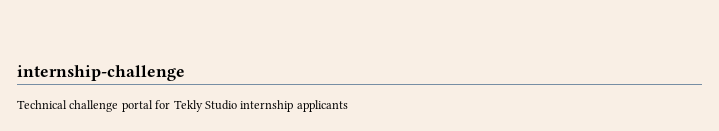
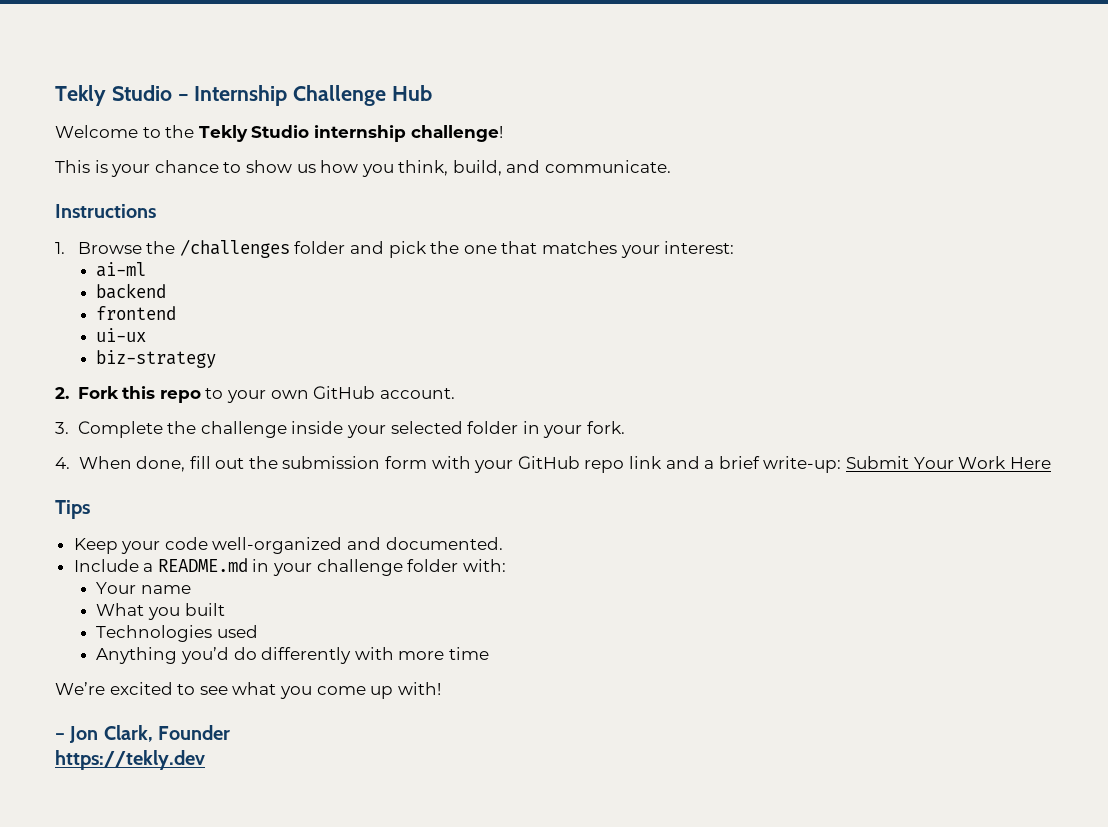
[17,65,185,81] [17,100,348,112] internship-challenge // Technical challenge portal for Tekly Studio internship applicants -> [55,85,433,106] [55,125,503,142] [55,160,672,177] [55,204,156,218] [55,239,735,258] [96,262,147,277] [96,283,167,299] [96,306,177,320] [96,328,147,342] [96,350,217,368] [55,386,455,403] [55,421,625,438] [55,456,1051,473] [55,500,90,519] [73,537,503,554] [73,558,506,576] [96,582,191,594] [96,603,225,620] [96,625,258,642] [96,647,489,664] [55,682,441,699] [55,725,231,743] [55,750,205,770] Tekly Studio – Internship Challenge Hub // Welcome to the Tekly Studio internship challenge! // This is your chance to show us how you think, build, and communicate. // Instructions // 1. Browse the /challenges folder and pick the one that matches your interest: // ai-ml // backend // frontend // ui-ux // biz-strategy // 2. Fork this repo to your own GitHub account. // 3. Complete the challenge inside your selected folder in your fork. // 4. When done, fill out the submission form with your GitHub repo link and a brief write-up: Submit Your Work Here // Tips // Keep your code well-organized and documented. // Include a README.md in your challenge folder with: // Your name // What you built // Technologies used // Anything you’d do differently with more time // We’re excited to see what you come up with! // – Jon Clark, Founder // https://tekly.dev

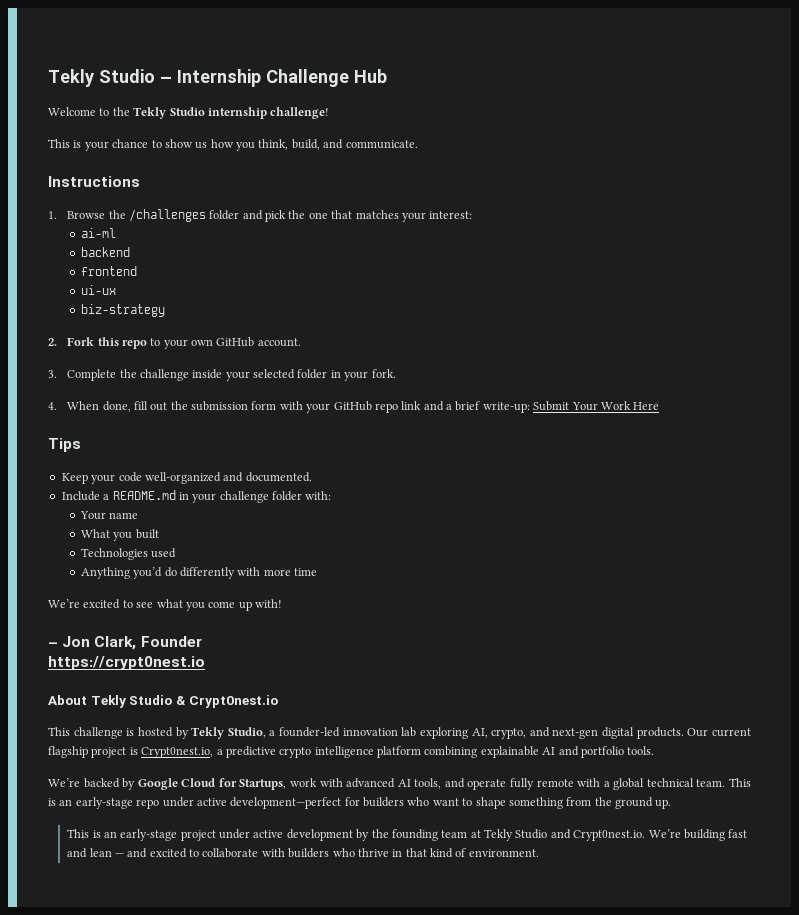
[55,750,205,770] https://tekly.dev -> [48,656,205,670] [48,695,278,708] [48,727,752,739] [48,746,655,758] [48,778,751,790] [48,797,672,809] [67,829,748,841] [67,848,539,858] https://crypt0nest.io // About Tekly Studio & Crypt0nest.io // This challenge is hosted by Tekly Studio, a founder-led innovation lab exploring AI, crypto, and next-gen digital products. Our current flagship project is Crypt0nest.io, a predictive crypto intelligence platform combining explainable AI and portfolio tools. // We’re backed by Google Cloud for Startups, work with advanced AI tools, and operate fully remote with a global technical team. This is an early-stage repo under active development—perfect for builders who want to shape something from the ground up. // This is an early-stage project under active development by the founding team at Tekly Studio and Crypt0nest.io. We’re building fast and lean — and excited to collaborate with builders who thrive in that kind of environment.

